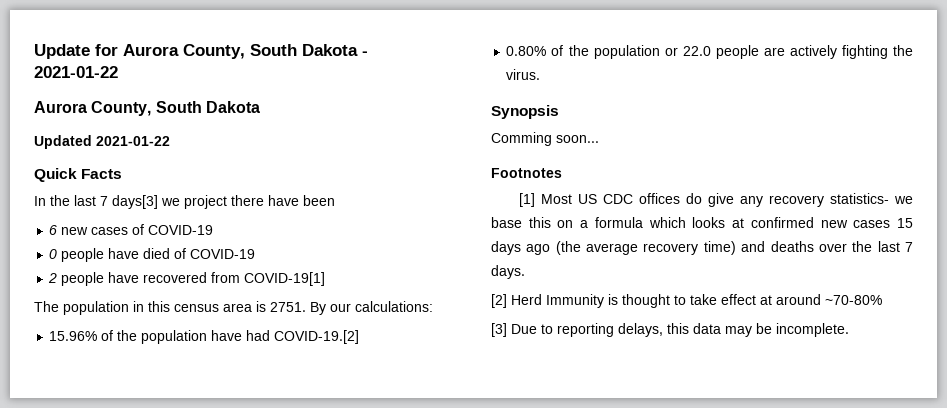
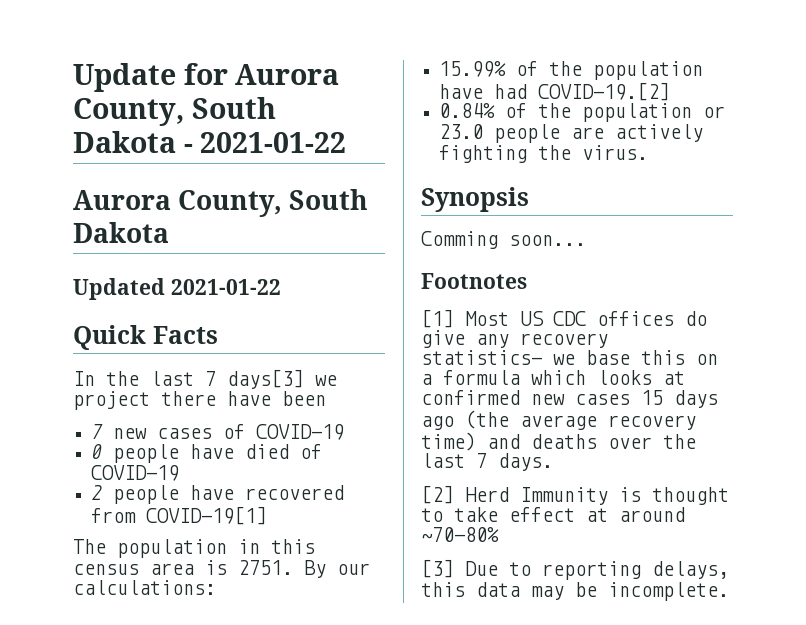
[49,225,58,235] 6 -> [91,424,104,439] 7
[49,331,98,341] 15.96% -> [439,61,507,77] 15.99%
[506,46,547,56] 0.80% -> [439,103,496,118] 0.84%
[682,46,711,56] 22.0 -> [439,124,484,139] 23.0

